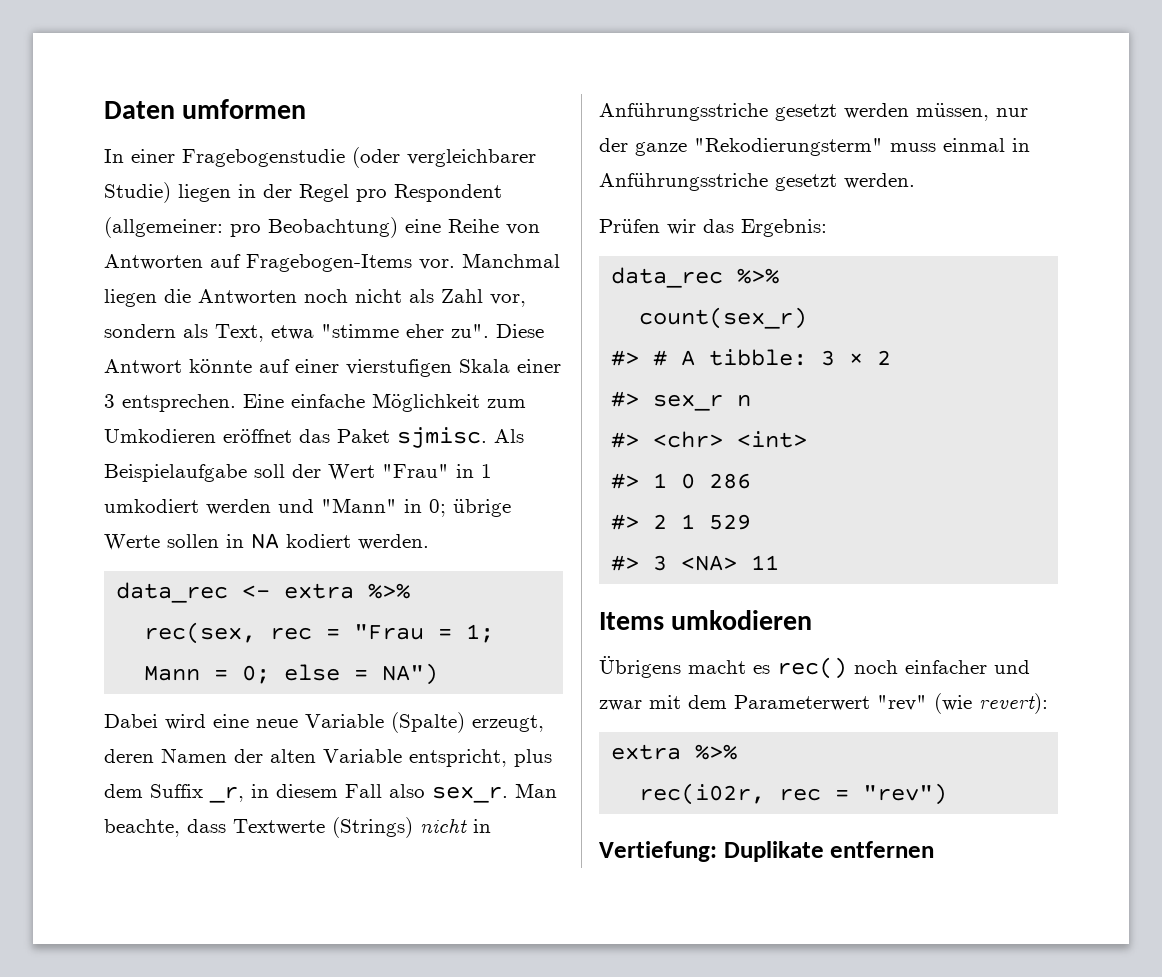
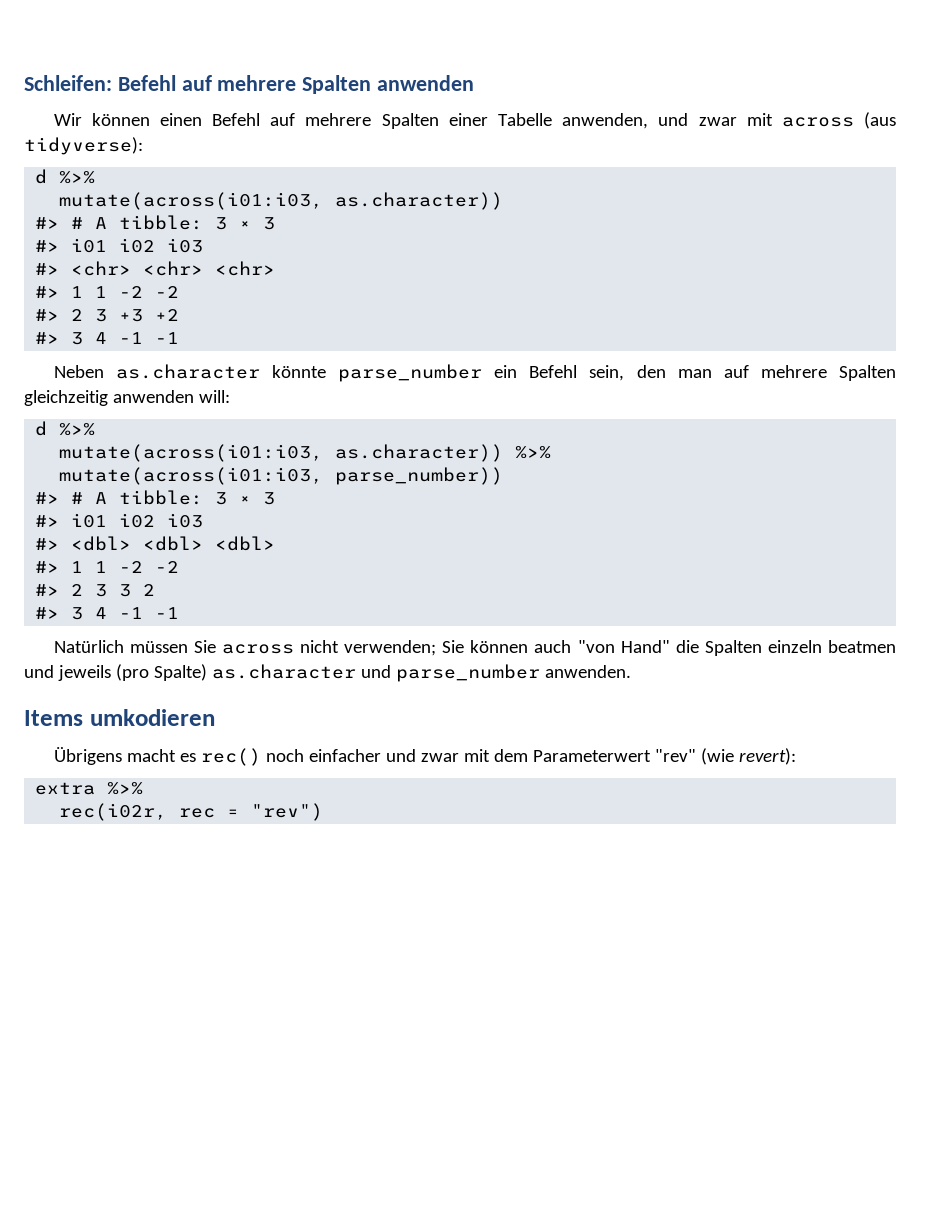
[104,99,307,119] [104,147,536,168] [104,182,502,203] [104,217,540,238] [104,253,560,272] [104,289,526,307] [104,324,544,342] [104,359,561,377] [104,393,526,412] [104,427,524,448] [104,464,492,482] [104,498,511,517] [104,533,429,550] [116,582,411,603] [144,622,495,644] [144,663,439,685] [104,712,544,733] [104,748,552,767] [104,783,557,803] [104,817,491,838] [599,103,1028,121] [599,138,1030,156] [599,173,915,191] [599,219,827,237] [611,267,780,288] [639,307,808,329] [611,349,892,366] [611,391,752,411] [611,431,808,448] [611,473,752,489] [611,514,752,530] [611,555,780,571] Daten umformen // In einer Fragebogenstudie (oder vergleichbarer Studie) liegen in der Regel pro Respondent (allgemeiner: pro Beobachtung) eine Reihe von Antworten auf Fragebogen-Items vor. Manchmal liegen die Antworten noch nicht als Zahl vor, sondern als Text, etwa "stimme eher zu". Diese Antwort könnte auf einer vierstufigen Skala einer 3 entsprechen. Eine einfache Möglichkeit zum Umkodieren eröffnet das Paket sjmisc. Als Beispielaufgabe soll der Wert "Frau" in 1 umkodiert werden und "Mann" in 0; übrige Werte sollen in NA kodiert werden. // data_rec <- extra %>% // rec(sex, rec = "Frau = 1; Mann = 0; else = NA") // Dabei wird eine neue Variable (Spalte) erzeugt, deren Namen der alten Variable entspricht, plus dem Suffix _r, in diesem Fall also sex_r. Man beachte, dass Textwerte (Strings) nicht in Anführungsstriche gesetzt werden müssen, nur der ganze "Rekodierungsterm" muss einmal in Anführungsstriche gesetzt werden. // Prüfen wir das Ergebnis: // data_rec %>% // count(sex_r) // #> # A tibble: 3 × 2 // #> sex_r n // #> <chr> <int> // #> 1 0 286 // #> 2 1 529 // #> 3 <NA> 11 -> [24,75,475,94] [53,112,897,129] [24,137,143,155] [35,169,96,184] [59,192,504,210] [35,215,276,230] [35,238,204,253] [35,261,276,276] [35,286,180,298] [35,309,180,322] [35,332,180,345] [53,364,896,382] [24,390,230,406] [35,421,96,436] [59,444,552,462] [59,467,504,485] [35,490,276,505] [35,513,204,528] [35,536,276,551] [35,561,180,573] [35,584,156,597] [35,607,180,620] [53,640,897,656] [24,664,631,682] Schleifen: Befehl auf mehrere Spalten anwenden // Wir können einen Befehl auf mehrere Spalten einer Tabelle anwenden, und zwar mit across (aus tidyverse): // d %>% // mutate(across(i01:i03, as.character)) // #> # A tibble: 3 × 3 // #> i01 i02 i03 // #> <chr> <chr> <chr> // #> 1 1 -2 -2 // #> 2 3 +3 +2 // #> 3 4 -1 -1 // Neben as.character könnte parse_number ein Befehl sein, den man auf mehrere Spalten gleichzeitig anwenden will: // d %>% // mutate(across(i01:i03, as.character)) %>% // mutate(across(i01:i03, parse_number)) // #> # A tibble: 3 × 3 // #> i01 i02 i03 // #> <dbl> <dbl> <dbl> // #> 1 1 -2 -2 // #> 2 3 3 2 // #> 3 4 -1 -1 // Natürlich müssen Sie across nicht verwenden; Sie können auch "von Hand" die Spalten einzeln beatmen und jeweils (pro Spalte) as.character und parse_number anwenden.
[599,841,935,862] // Vertiefung: Duplikate entfernen -> (324, 812) none

